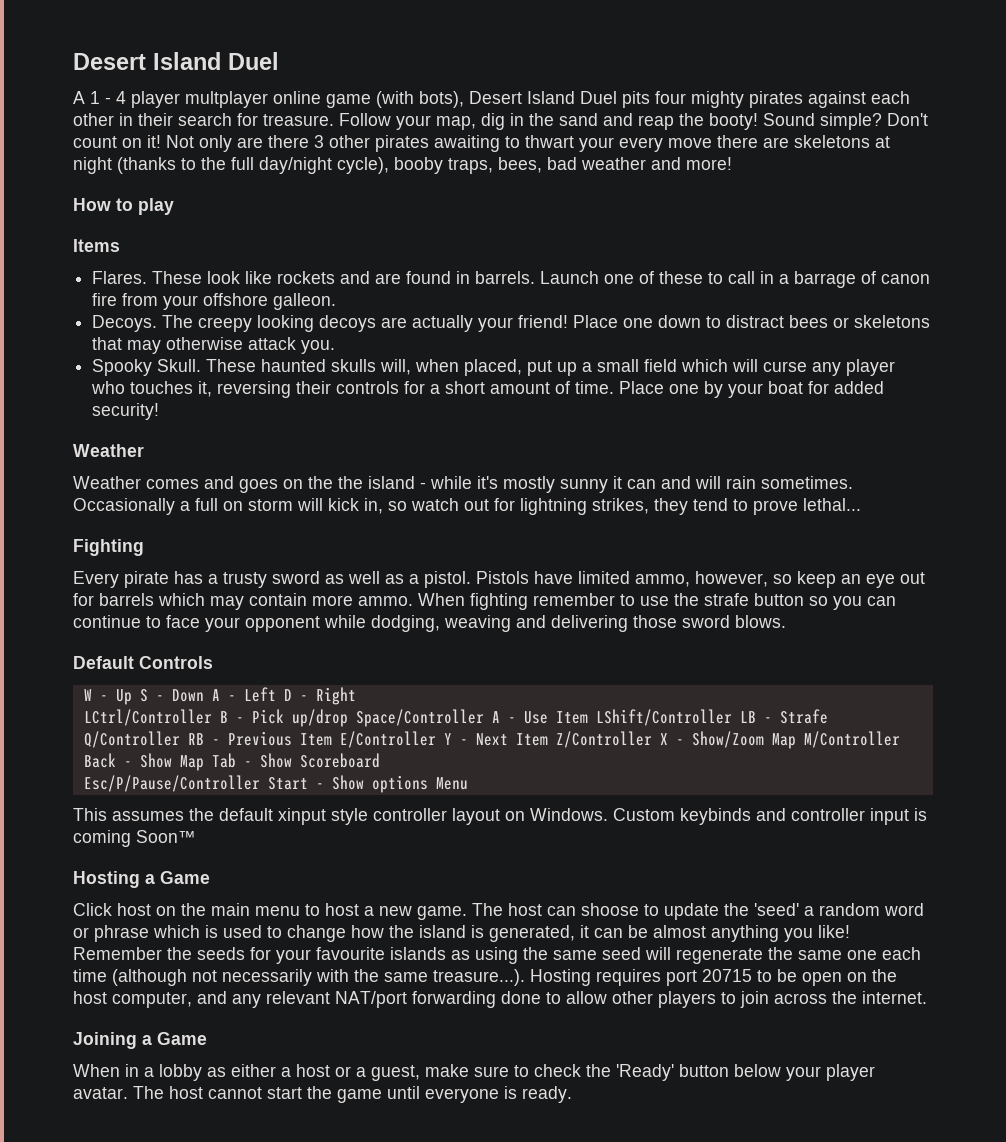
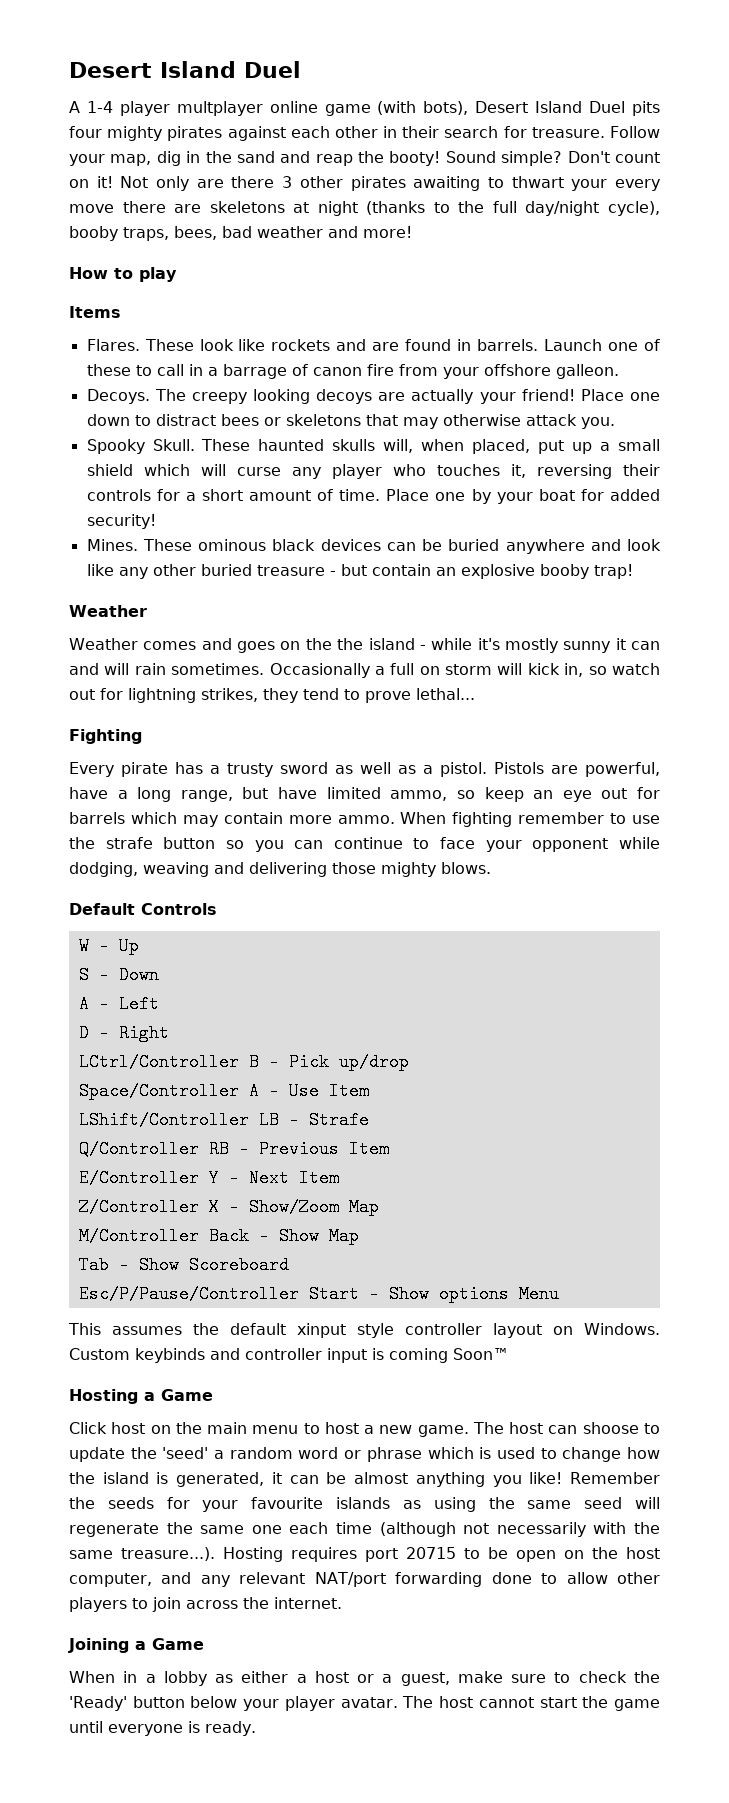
[90,91,126,104] 1 - 4 -> [86,101,113,113] 1-4
[644,359,678,372] field -> [86,464,133,476] shield
(160, 411) none -> [86,539,661,554] [86,564,633,579] // Mines. These ominous black devices can be buried anywhere and look like any other buried treasure - but contain an explosive booby trap!
(529, 577) none -> [551,762,660,777] [69,787,269,802] are powerful, have a long range, but
[695,571,768,587] however, -> (448, 795) none
[682,615,730,628] sword -> [381,862,436,877] mighty
(132, 697) none -> (139, 946) //
(204, 695) none -> (159, 975) //
(276, 694) none -> (159, 1004) //
(348, 718) none -> (409, 1062) //
(588, 717) none -> (369, 1091) //
(332, 739) none -> (389, 1149) //
(548, 739) none -> (339, 1178) //
(796, 741) none -> (379, 1207) //
(204, 763) none -> (359, 1236) //

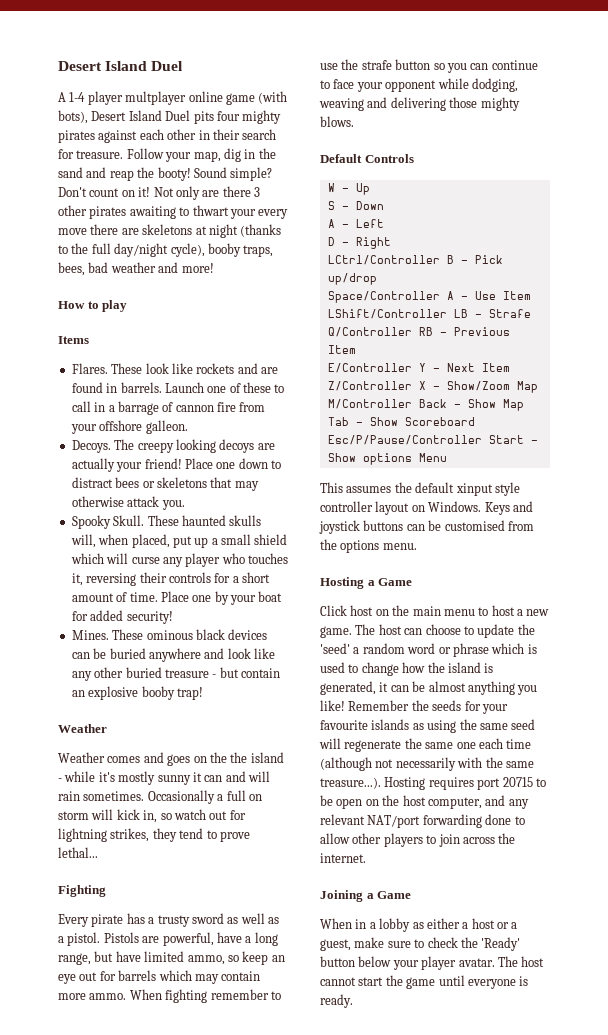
[312,367,362,376] canon -> [175,405,214,412] cannon
[69,1348,509,1363] Custom keybinds and controller input is coming Soon™ -> [484,501,533,515] [319,520,534,534] [320,539,417,553] Keys and joystick buttons can be customised from the options menu.
[582,1422,639,1434] shoose -> [425,624,461,635] choose

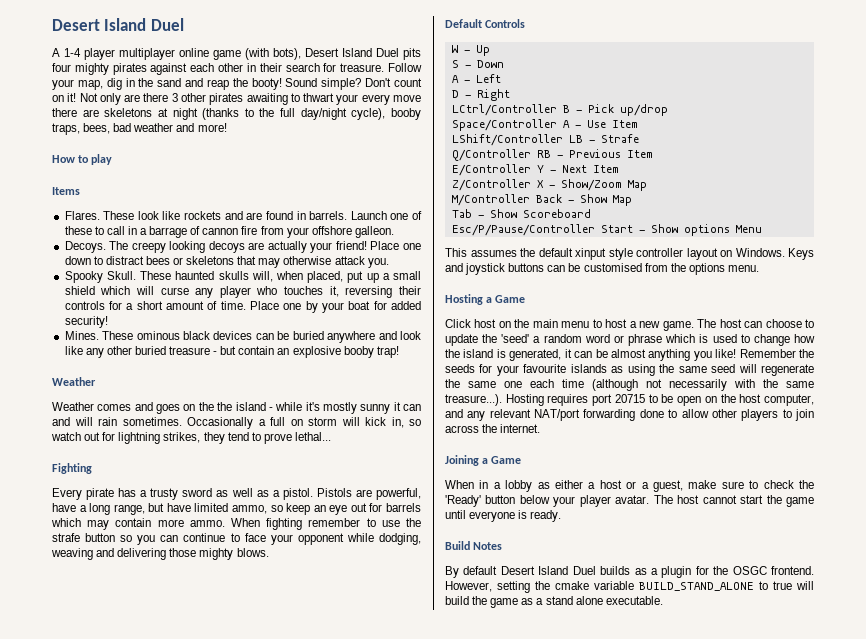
[125,91,187,105] multplayer -> [119,48,175,60] multiplayer
(353, 1001) none -> [445,541,503,550] [445,566,814,578] [445,581,814,593] [445,596,663,608] // Build Notes // By default Desert Island Duel builds as a plugin for the OSGC frontend. However, setting the cmake variable BUILD_STAND_ALONE to true will build the game as a stand alone executable.

